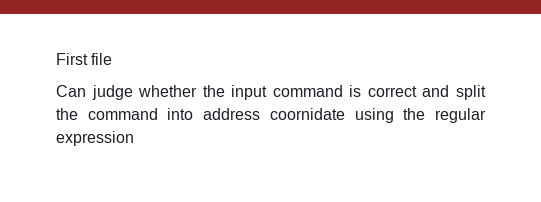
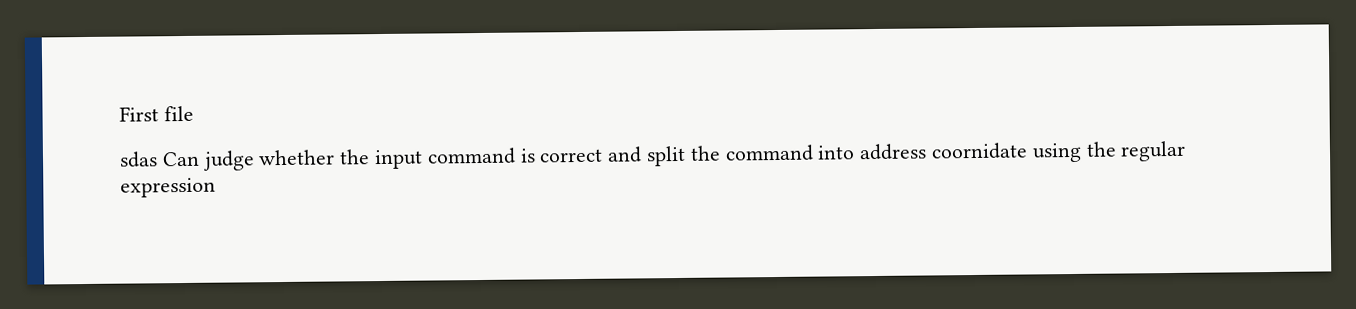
(113, 59) none -> [119,151,158,168] sdas

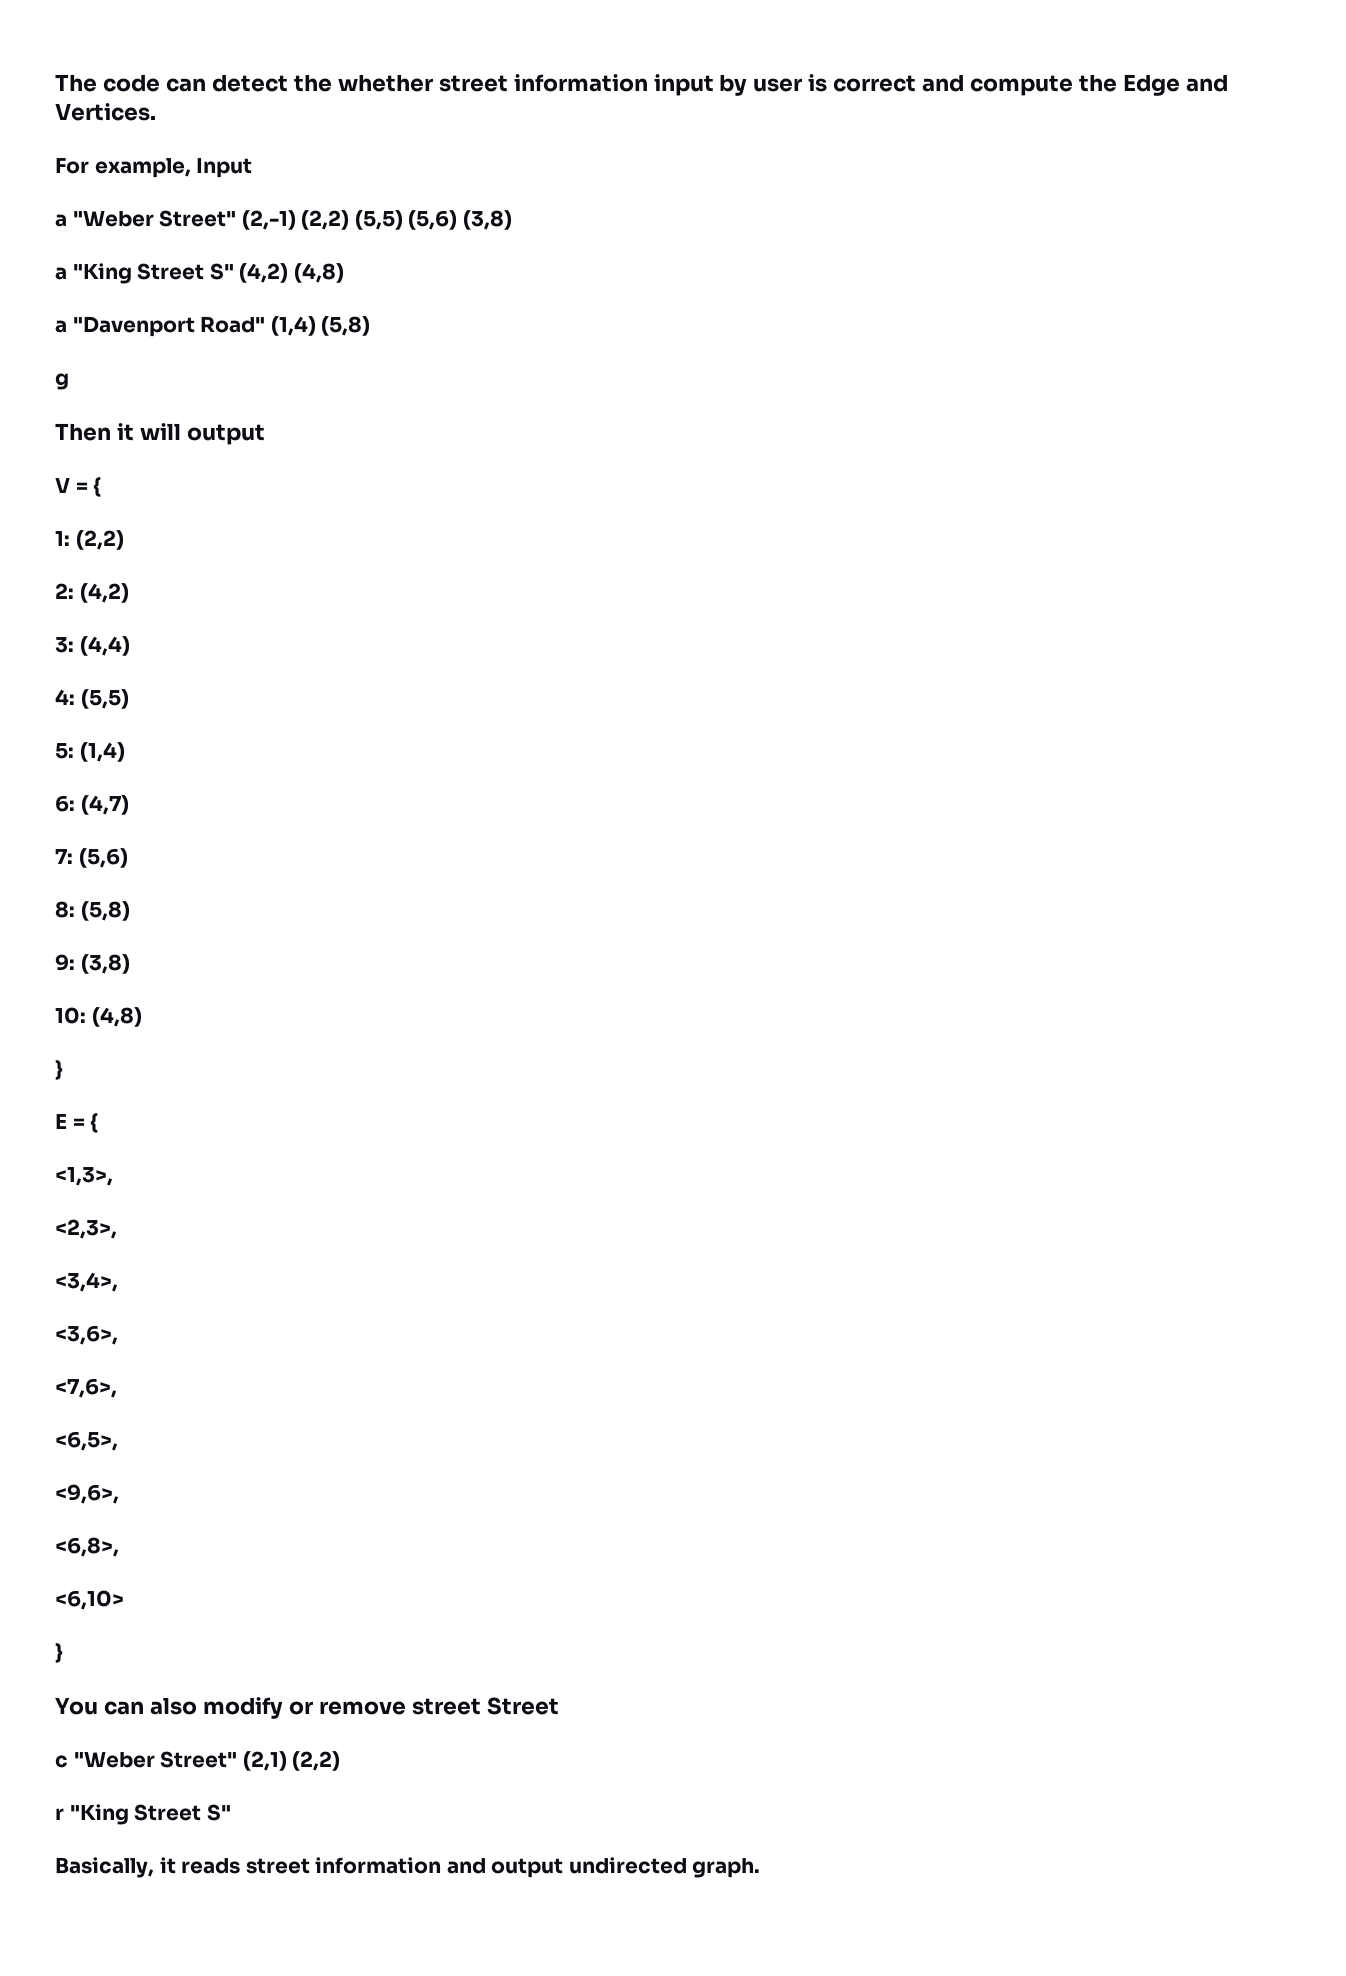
[119,105,194,122] [119,140,1187,171] [120,177,216,198] First file // sdas Can judge whether the input command is correct and split the command into address coornidate using the regular expression -> [55,74,1228,96] [55,103,156,121] [55,158,253,178] [55,210,512,230] [55,263,344,284] [55,316,371,337] [55,373,69,390] [55,423,265,445] [55,477,102,497] [55,530,124,550] [55,583,129,603] [55,636,130,656] [55,689,129,709] [55,742,125,762] [55,795,129,815] [55,848,128,868] [55,901,130,921] [55,954,130,974] [55,1007,142,1027] [55,1060,63,1080] [55,1113,99,1133] [55,1167,113,1186] [55,1219,117,1239] [55,1272,118,1292] [55,1325,118,1345] [55,1378,117,1398] [55,1431,118,1451] [55,1484,119,1504] [55,1537,119,1557] [55,1590,124,1610] [55,1643,63,1663] [55,1697,559,1719] [55,1751,341,1771] [55,1804,231,1825] [55,1857,761,1878] The code can detect the whether street information input by user is correct and compute the Edge and Vertices. // For example, Input // a "Weber Street" (2,-1) (2,2) (5,5) (5,6) (3,8) // a "King Street S" (4,2) (4,8) // a "Davenport Road" (1,4) (5,8) // g // Then it will output // V = { // 1: (2,2) // 2: (4,2) // 3: (4,4) // 4: (5,5) // 5: (1,4) // 6: (4,7) // 7: (5,6) // 8: (5,8) // 9: (3,8) // 10: (4,8) // } // E = { // <1,3>, // <2,3>, // <3,4>, // <3,6>, // <7,6>, // <6,5>, // <9,6>, // <6,8>, // <6,10> // } // You can also modify or remove street Street // c "Weber Street" (2,1) (2,2) // r "King Street S" // Basically, it reads street information and output undirected graph.

